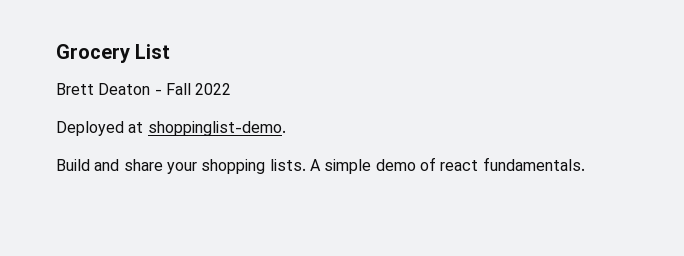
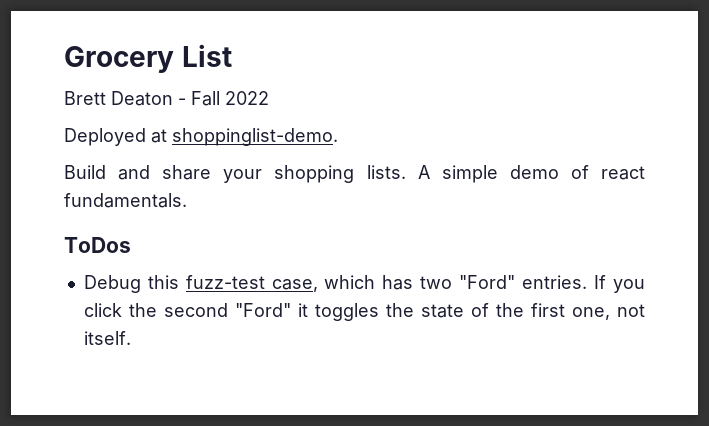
(585, 164) none -> [64,237,131,253] [83,275,645,293] [83,303,645,321] [83,331,131,345] // ToDos // Debug this fuzz-test case, which has two "Ford" entries. If you click the second "Ford" it toggles the state of the first one, not itself.

